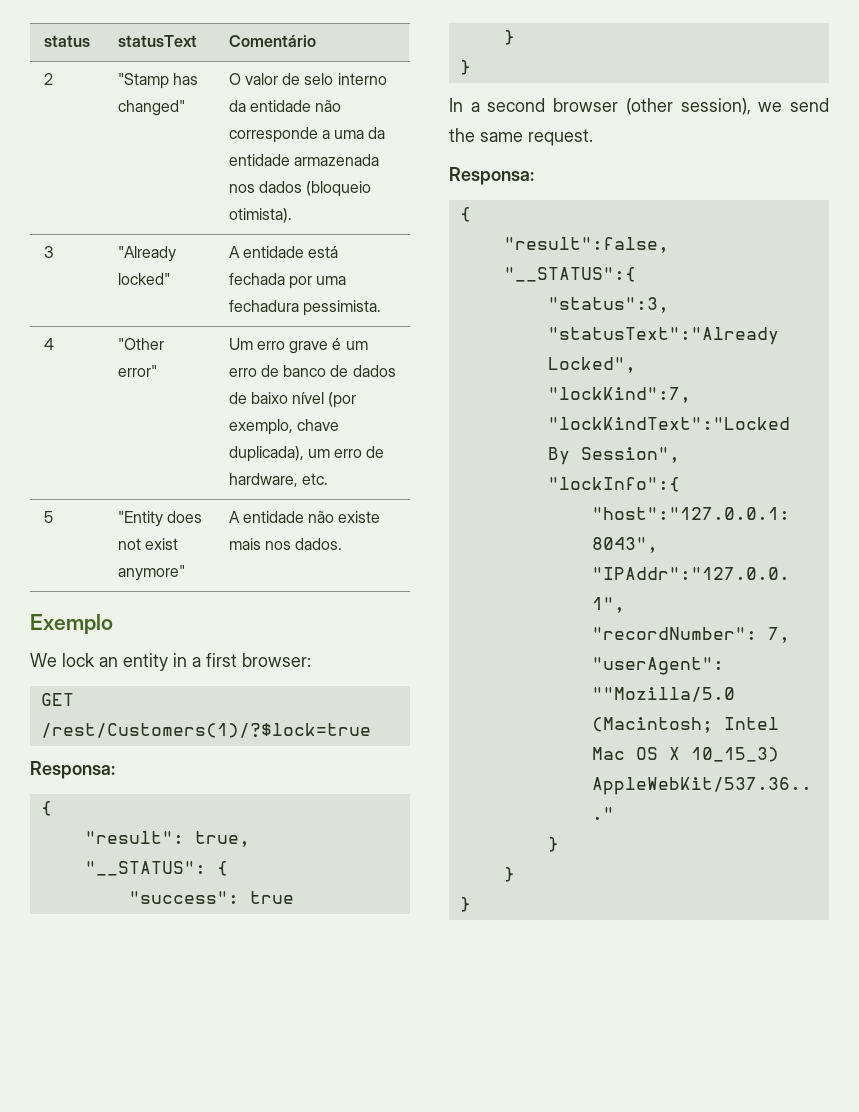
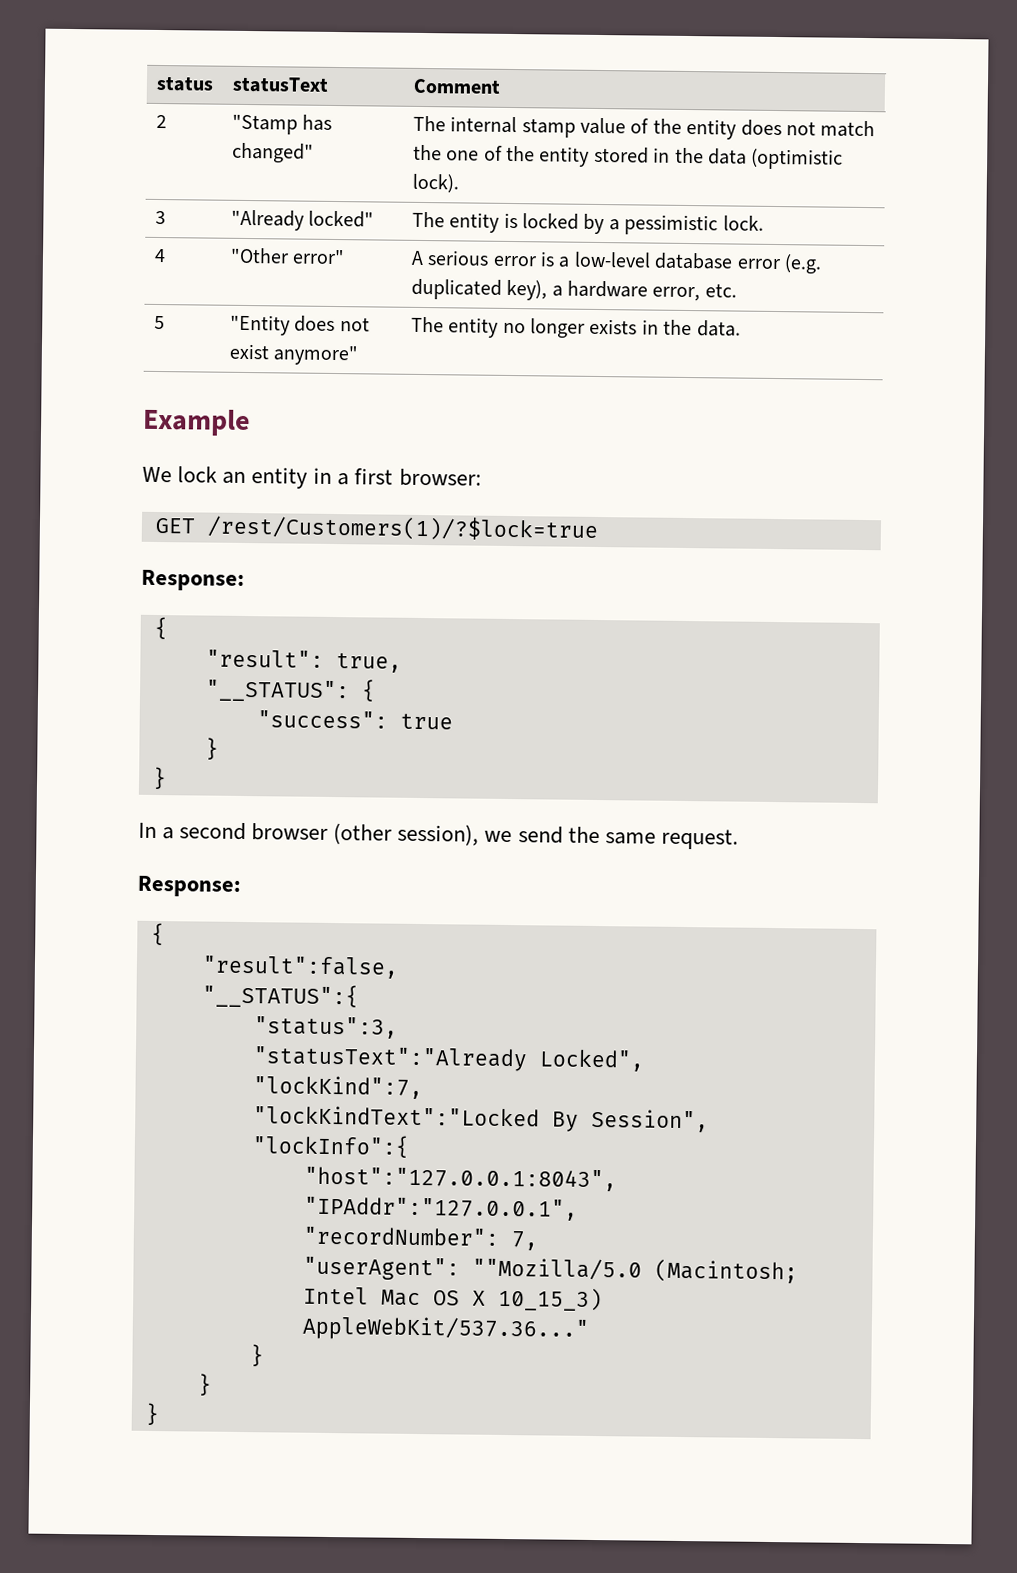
[228,35,316,47] Comentário -> [412,78,501,94] Comment
[228,73,387,85] [228,100,342,112] [228,127,386,143] [228,154,379,166] [228,181,372,197] [228,208,292,223] [43,246,54,258] [117,246,176,262] [117,273,170,285] [228,246,339,258] [228,273,347,289] [228,300,381,316] [43,338,54,350] [117,338,164,350] [117,365,157,377] [228,338,368,354] [228,365,396,377] [228,392,357,408] [228,419,339,435] [228,446,385,462] [228,473,298,487] O valor de selo interno da entidade não corresponde a uma da entidade armazenada nos dados (bloqueio otimista). // 3 | "Already locked" | A entidade está fechada por uma fechadura pessimista. // 4 | "Other error" | Um erro grave é um erro de banco de dados de baixo nível (por exemplo, chave duplicada), um erro de hardware, -> [412,115,876,140] [412,144,844,170] [411,173,459,194] [154,210,166,225] [230,209,375,231] [411,211,764,236] [153,248,166,263] [229,247,346,265] [410,250,823,275] [410,278,701,302] The internal stamp value of the entity does not match the one of the entity stored in the data (optimistic lock). // 3 | "Already locked" | The entity is locked by a pessimistic lock. // 4 | "Other error" | A serious error is a low-level database error (e.g. duplicated key), a hardware error,
[228,511,381,523] [228,538,343,550] [30,614,113,635] A entidade não existe mais nos dados. // Exemplo -> [410,316,741,339] [142,408,251,437] The entity no longer exists in the data. // Example
[30,761,115,779] Responsa: -> [141,569,245,591] Response:
[449,167,534,185] Responsa: -> [137,875,241,897] Response:

